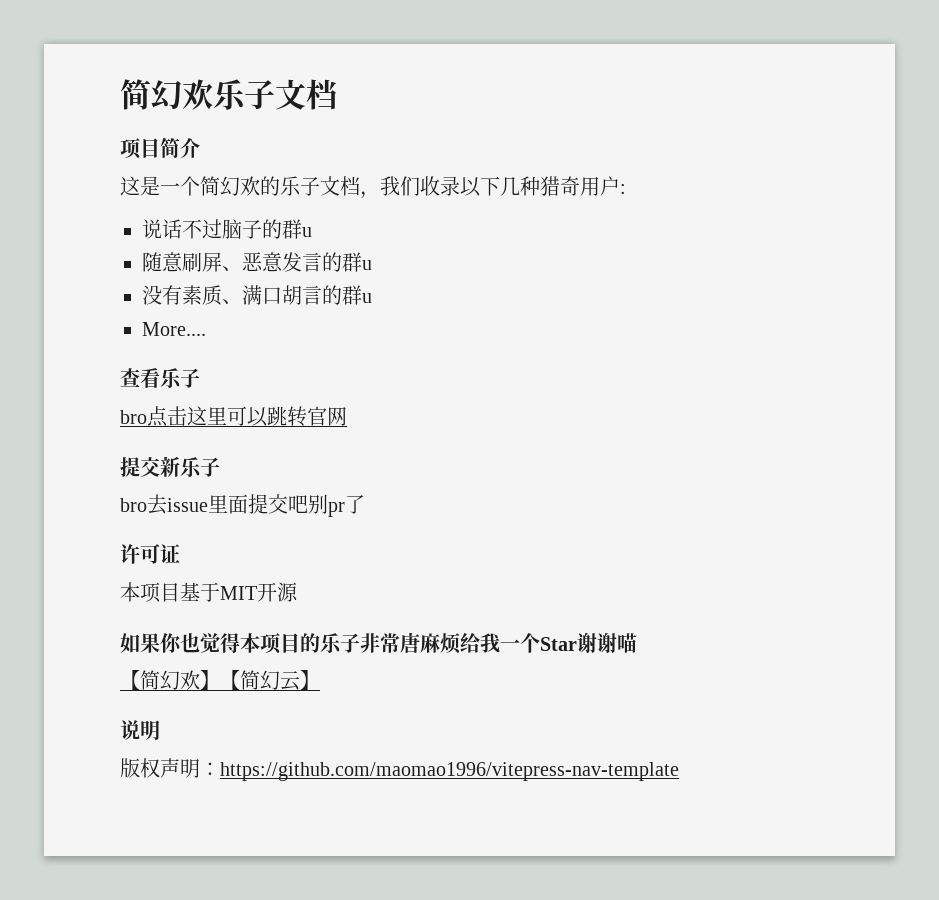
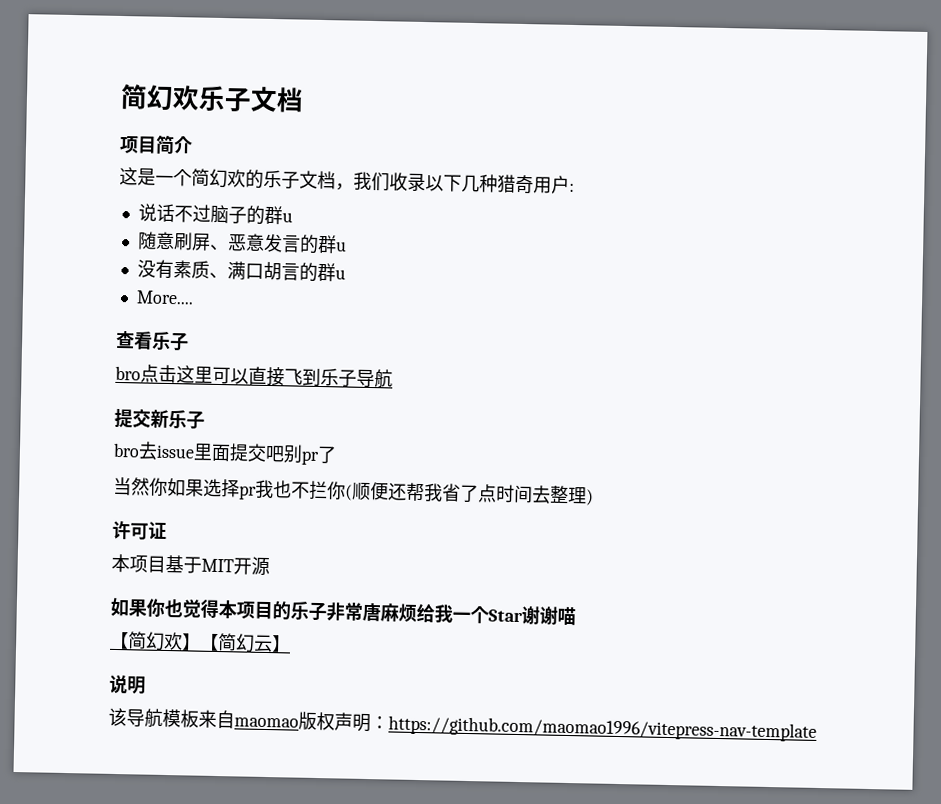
[267,406,347,427] 跳转官网 -> [248,366,393,388] 直接飞到乐子导航
(365, 504) none -> [113,476,594,506] // 当然你如果选择pr我也不拦你(顺便还帮我省了点时间去整理)
(160, 730) none -> [108,707,299,729] 该导航模板来自maomao

